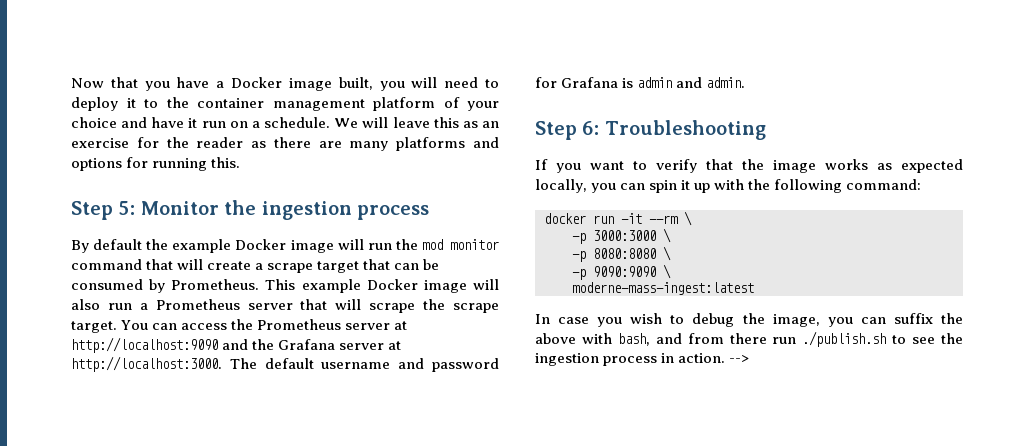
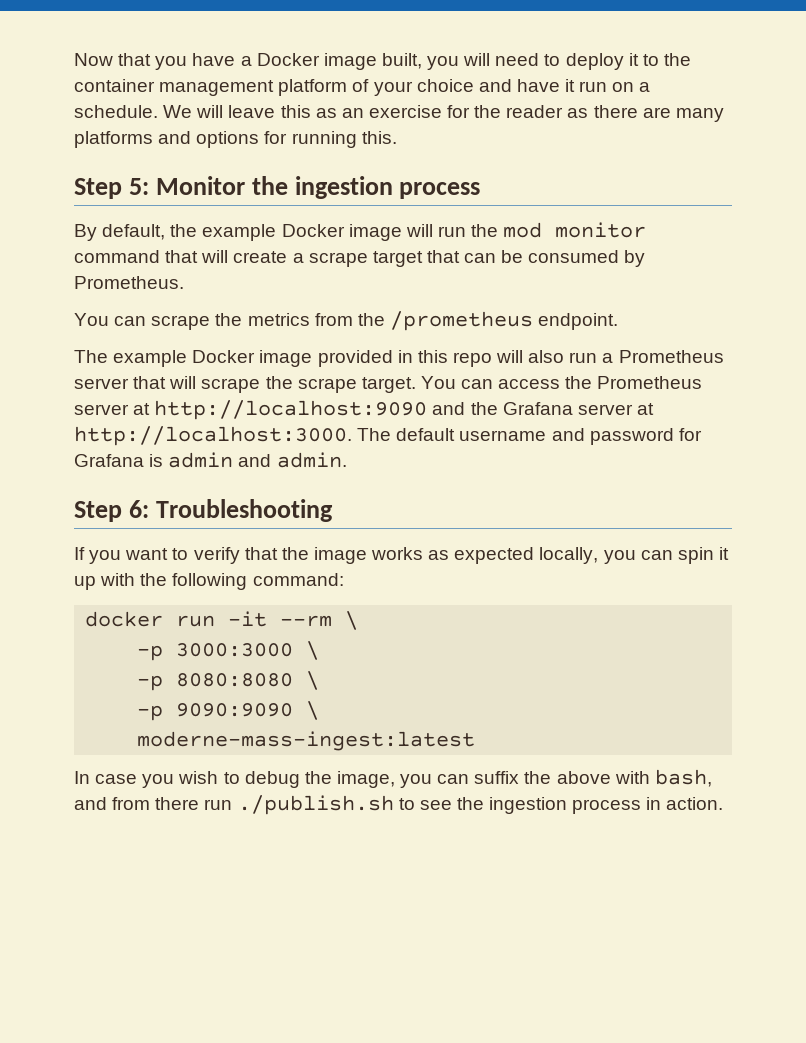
[93,239,143,250] default -> [102,224,166,240] default,
[265,279,467,293] This example Docker image -> [74,311,619,331] [74,350,492,367] // You can scrape the metrics from the /prometheus endpoint. // The example Docker image provided in this repo
[729,355,750,363] --> -> (724, 803) none

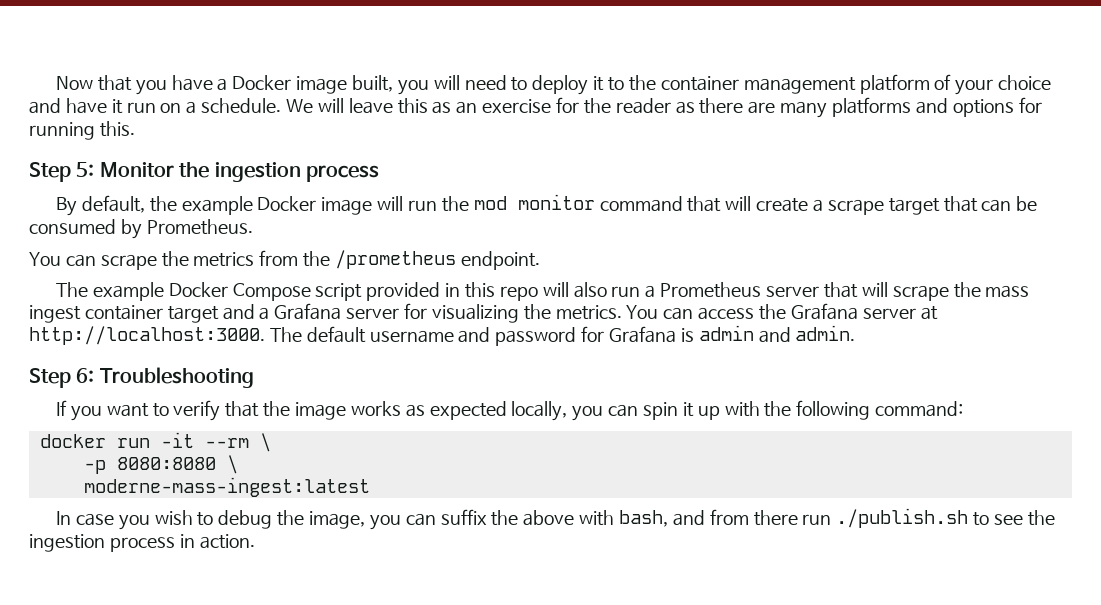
[259,350,313,367] image -> [232,283,363,301] Compose script
[297,376,703,393] [74,400,466,420] scrape target. You can access the Prometheus server at http://localhost:9090 and -> [985,285,1030,298] [29,303,755,323] mass ingest container target and a Grafana server for visualizing the metrics. You can access
[137,641,320,661] // -p 3000:3000 \ -> (271, 442) none
[137,701,320,721] // -p 9090:9090 \ -> (238, 464) none

